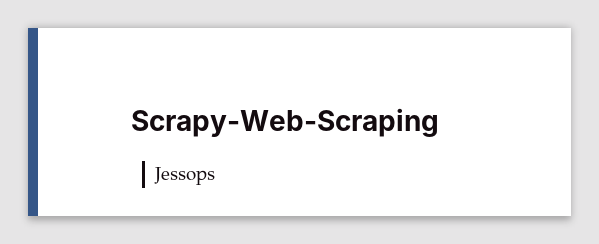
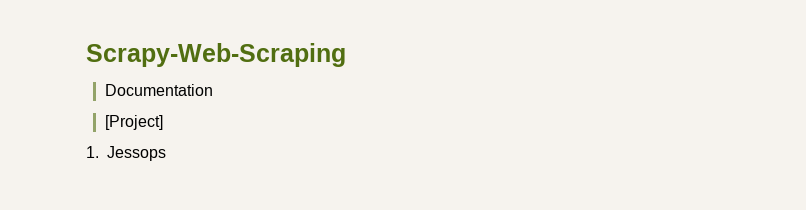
(439, 122) none -> [104,84,213,96] [104,115,163,130] [86,146,99,158] Documentation // [Project] // 1.

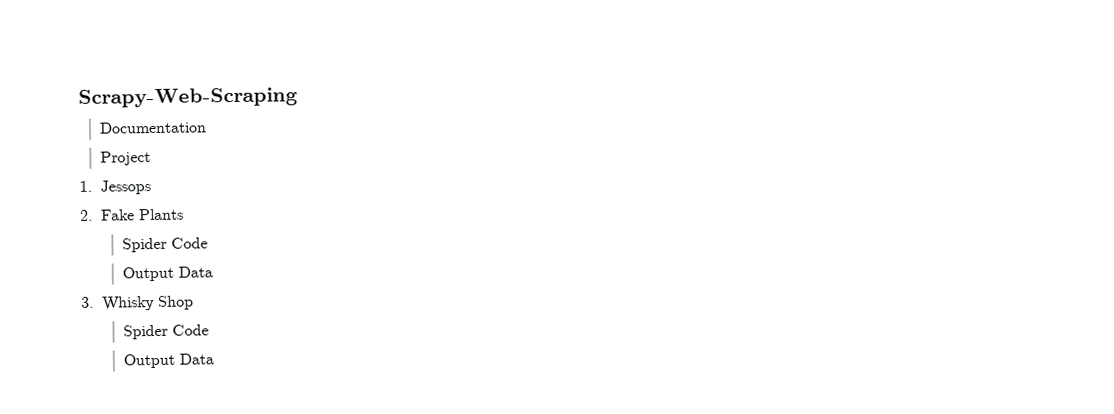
[104,115,163,130] [Project] -> [100,151,152,166] Project
(166, 153) none -> [79,208,185,221] [122,237,209,253] [122,266,214,282] [81,295,195,311] [123,324,210,340] [123,353,215,369] // 2. Fake Plants // Spider Code // Output Data // 3. Whisky Shop // Spider Code // Output Data

